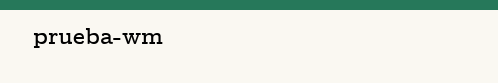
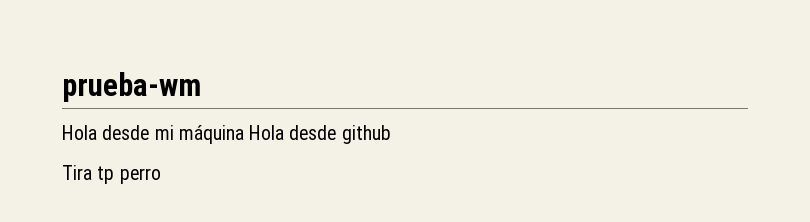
(163, 38) none -> [62,125,391,144] [62,165,161,184] // Hola desde mi máquina Hola desde github // Tira tp perro

